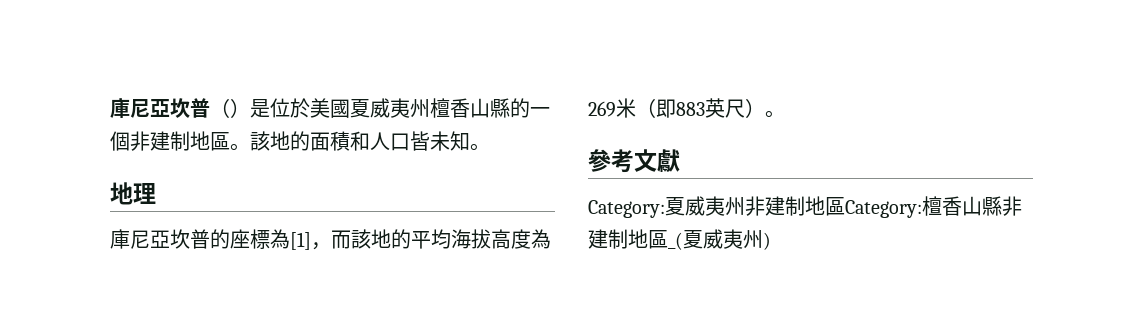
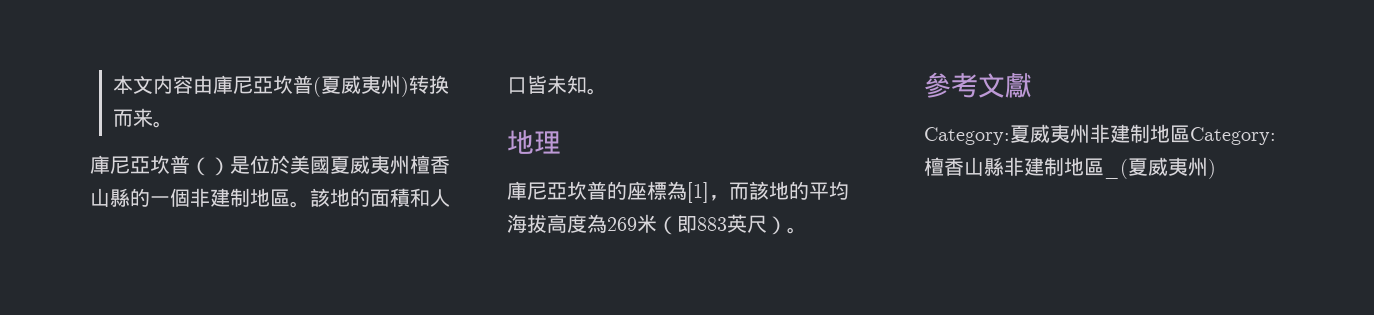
(110, 108) none -> [112,75,449,97] [112,108,173,128] 本文内容由庫尼亞坎普(夏威夷州)转换而来。 //

